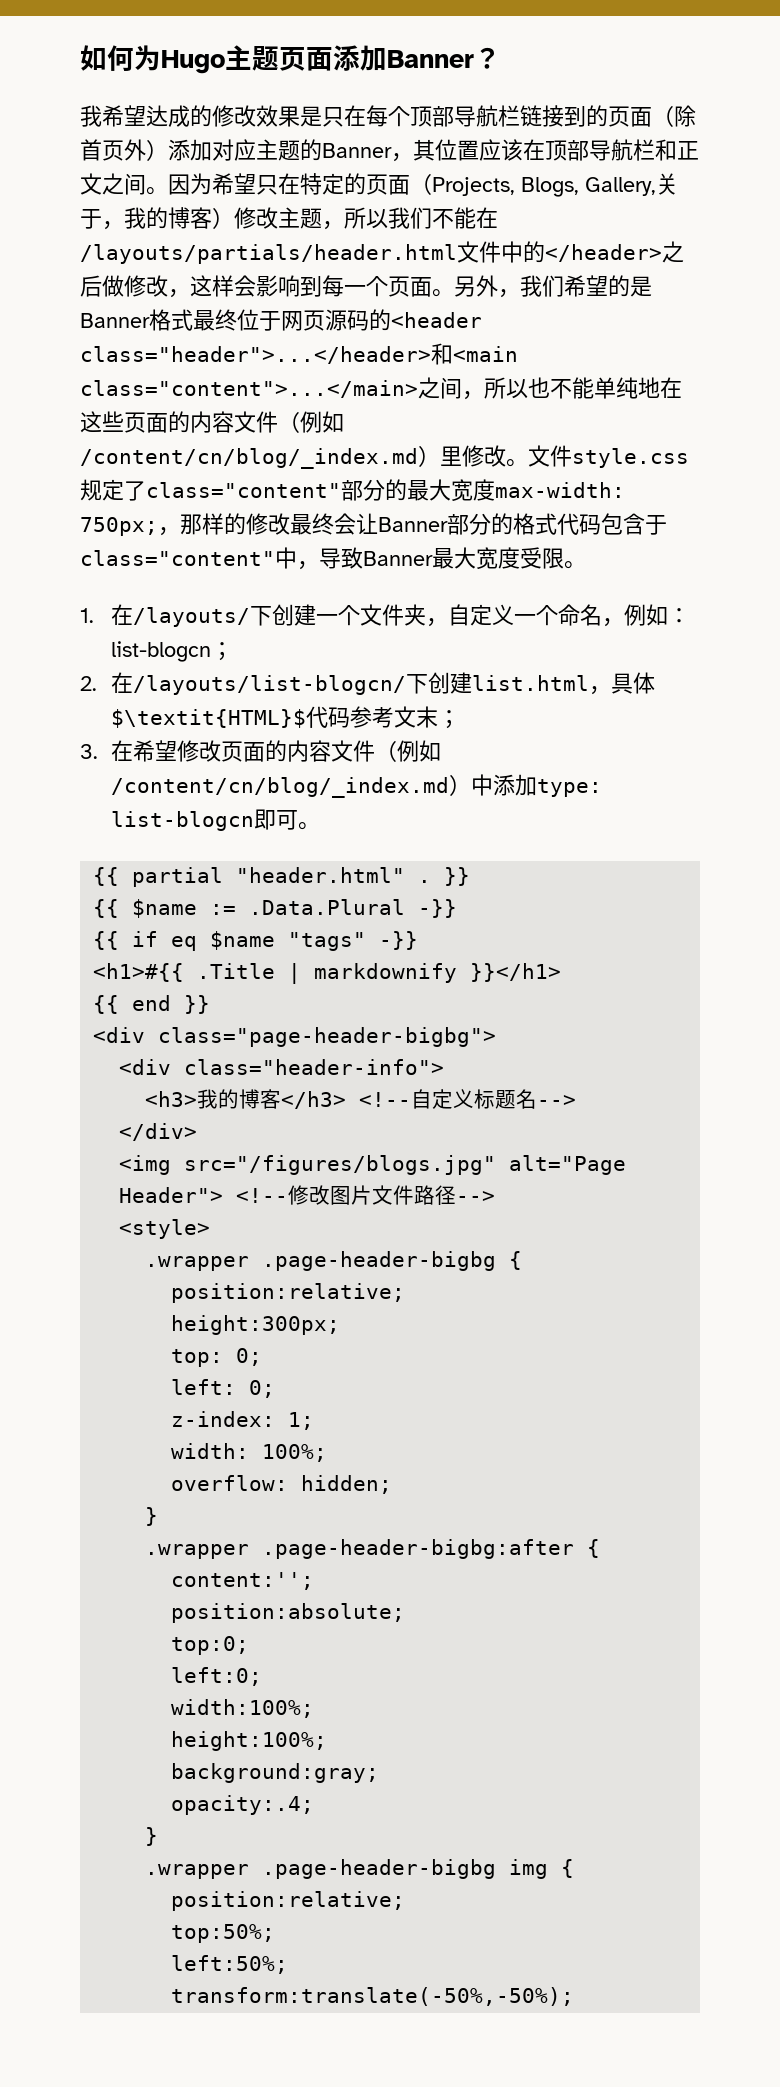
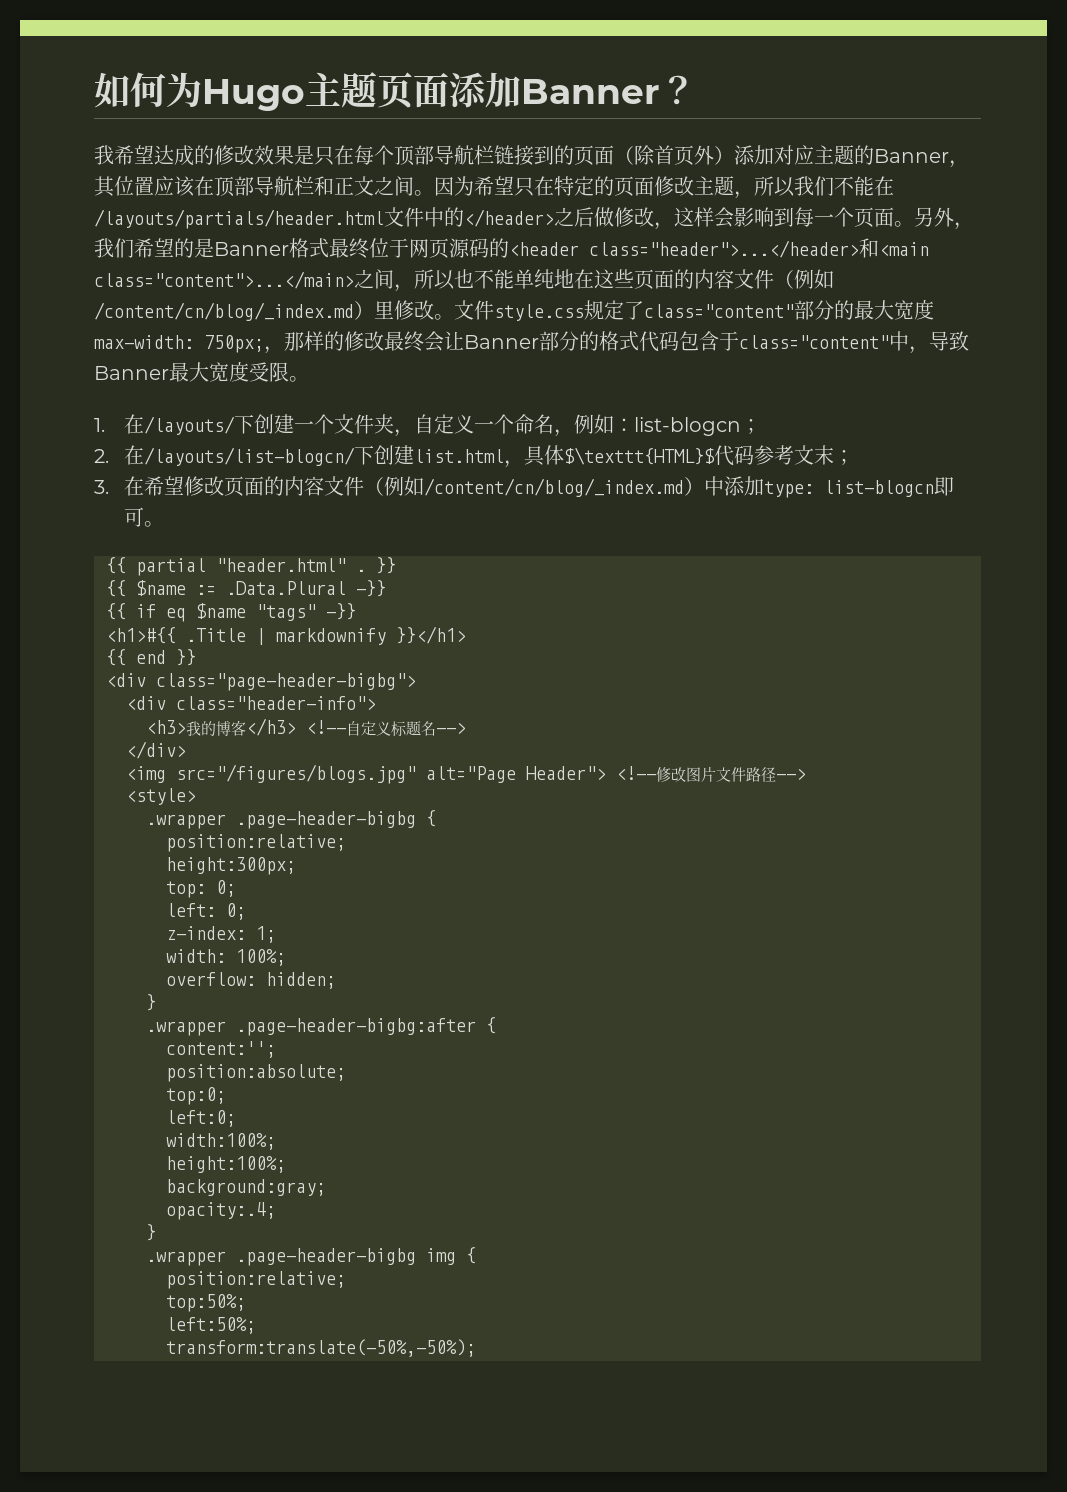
[410,173,678,197] [80,207,234,230] （Projects, Blogs, Gallery,关于，我的博客） -> (654, 186) none
[110,709,306,728] $\textit{HTML}$ -> [563,447,715,465] $\texttt{HTML}$

